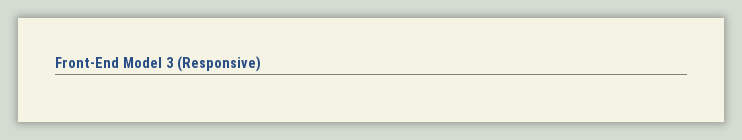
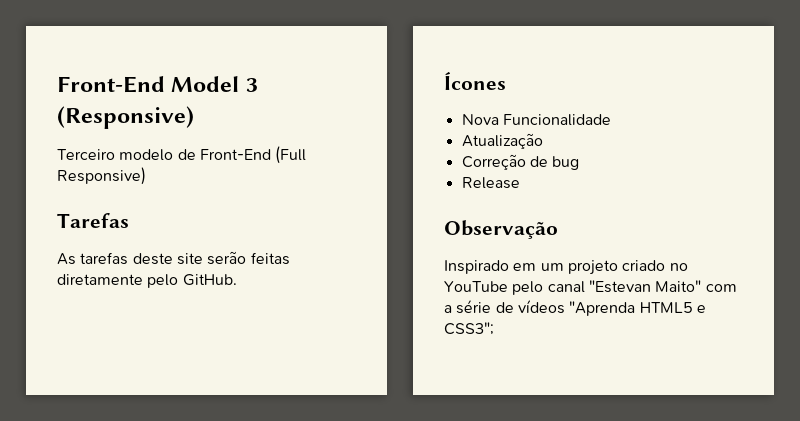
(261, 64) none -> [57,146,307,164] [57,167,146,185] [57,213,129,228] [57,251,290,265] [57,274,237,288] [444,71,506,90] [461,114,611,126] [461,133,543,149] [461,154,580,170] [461,177,520,189] [444,220,558,239] [444,260,688,275] [444,280,737,295] [444,300,706,316] [444,322,494,335] // Terceiro modelo de Front-End (Full Responsive) // Tarefas // As tarefas deste site serão feitas diretamente pelo GitHub. // Ícones // Nova Funcionalidade // Atualização // Correção de bug // Release // Observação // Inspirado em um projeto criado no YouTube pelo canal "Estevan Maito" com a série de vídeos "Aprenda HTML5 e CSS3";

